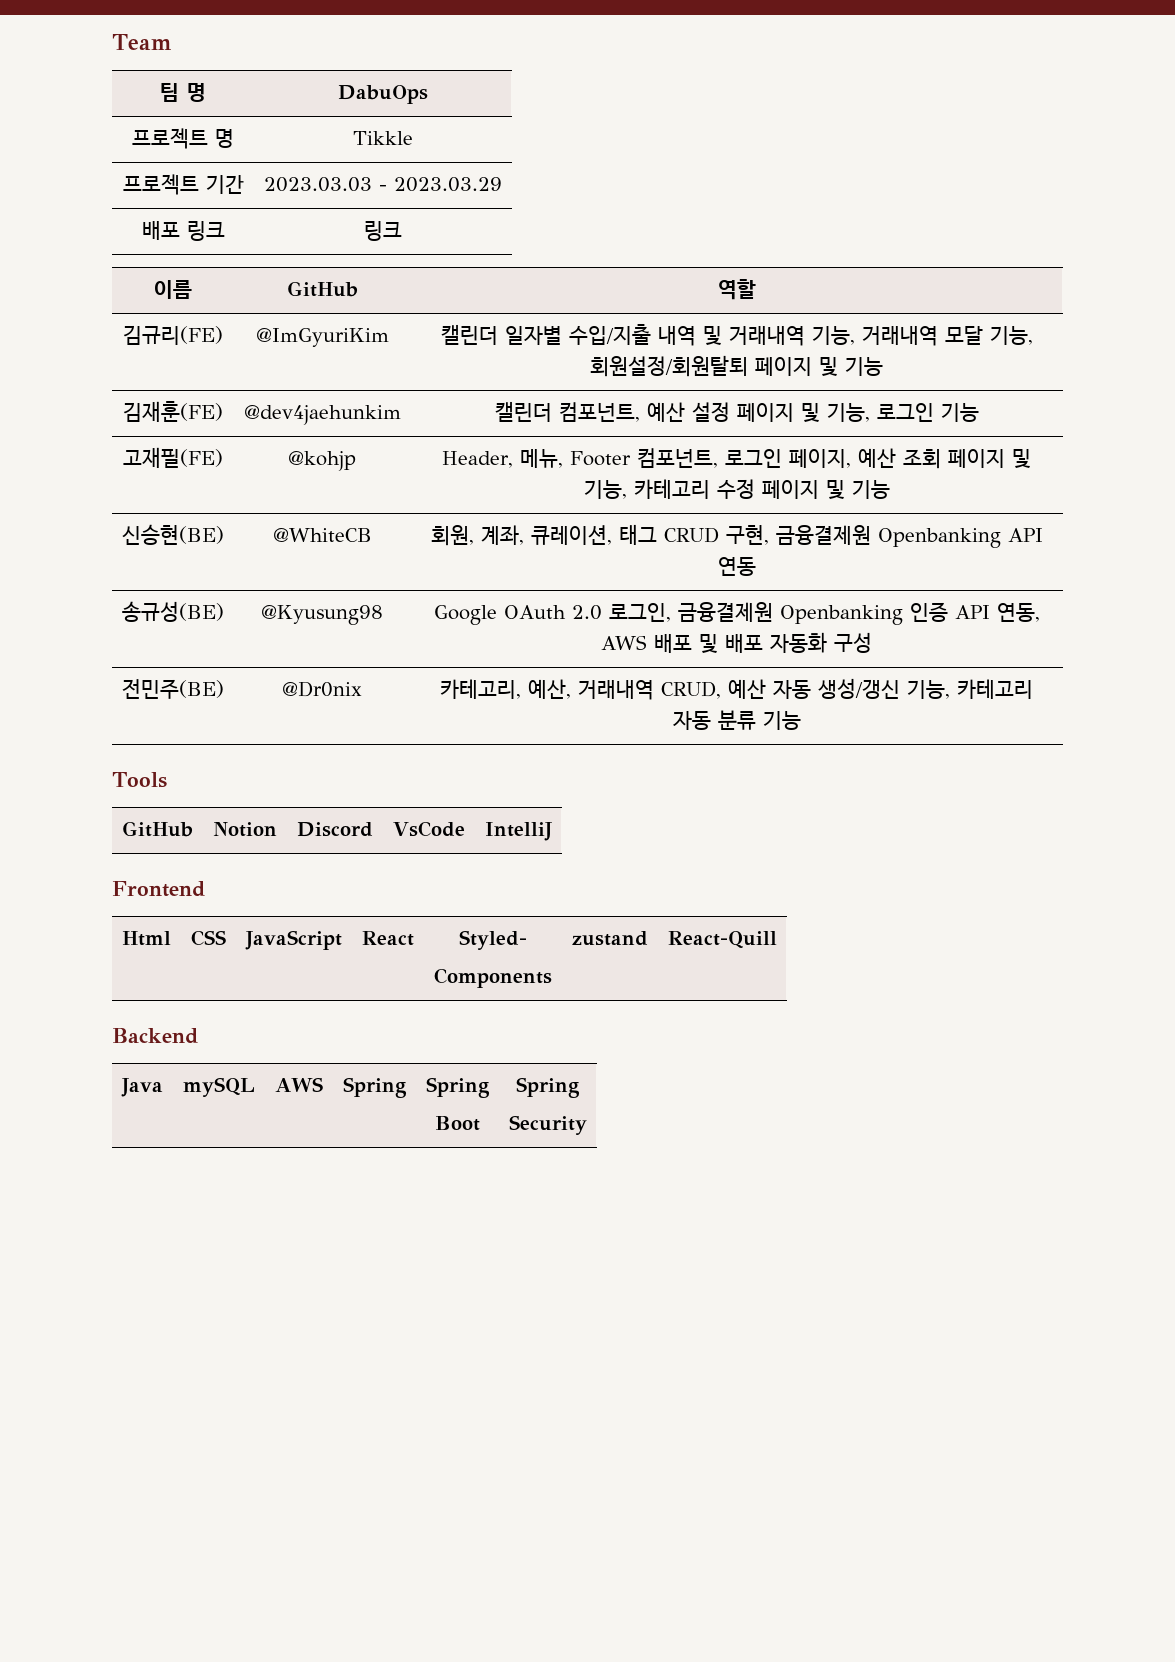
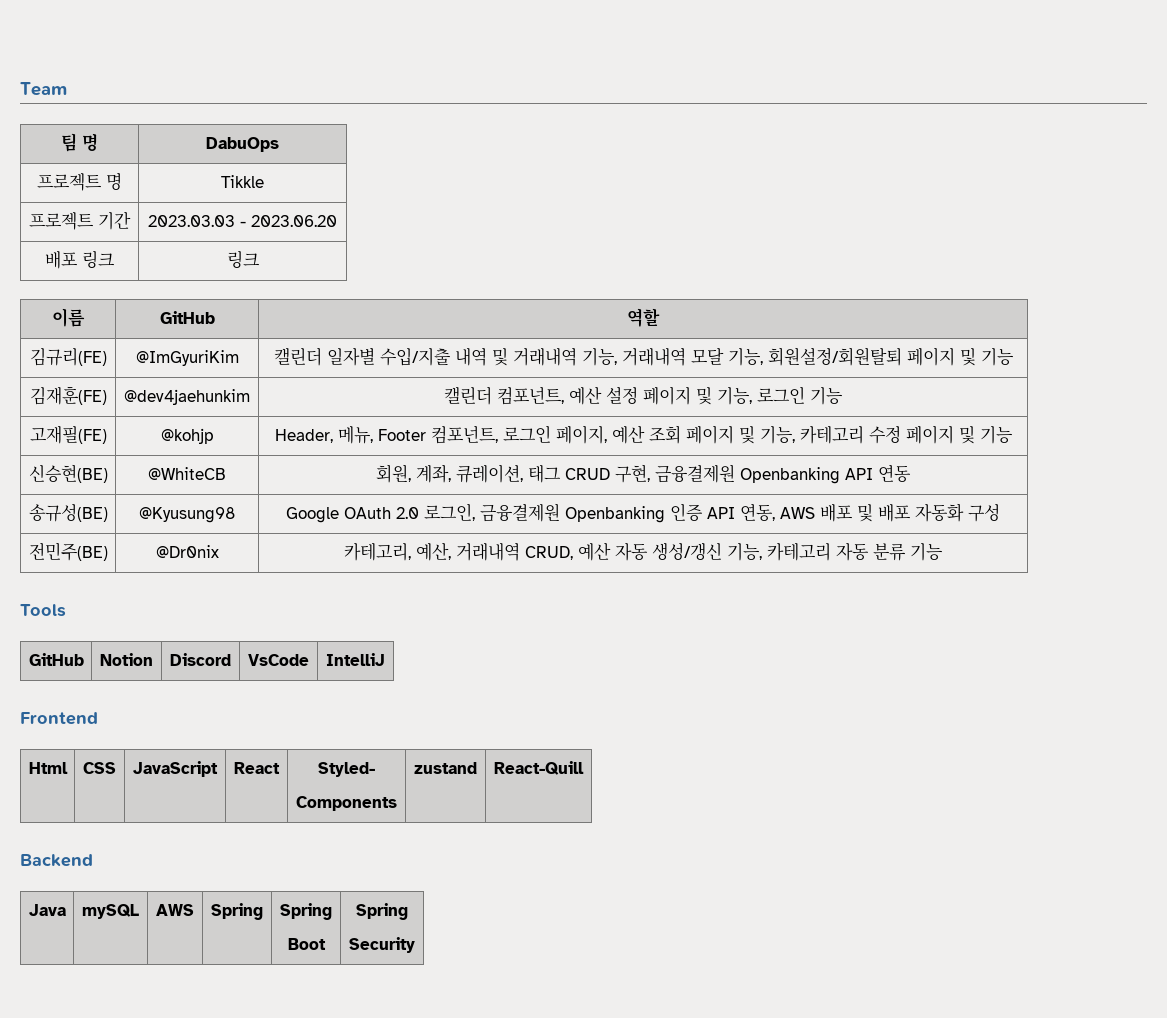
[393,177,502,192] 2023.03.29 -> [251,215,337,227] 2023.06.20

